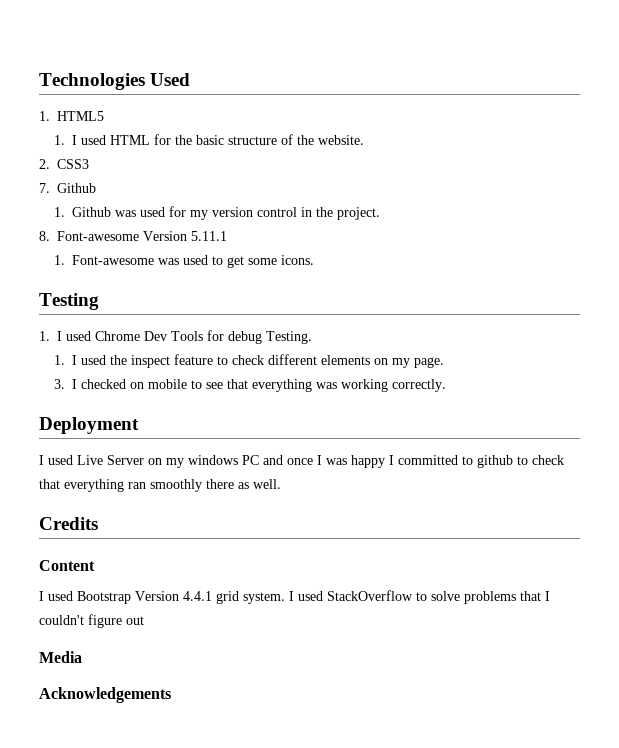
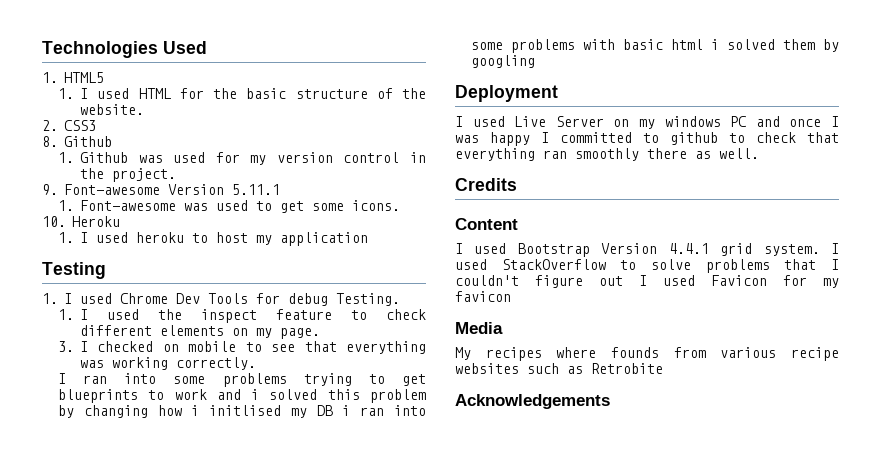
[39,183,50,193] 7. -> [42,136,58,147] 8.
[39,231,50,241] 8. -> [42,184,58,195] 9.
(315, 260) none -> [42,216,120,227] [57,232,368,246] // 10. Heroku // 1. I used heroku to host my application
(447, 385) none -> [57,373,426,387] [57,389,426,403] [57,405,427,418] [470,39,839,53] [470,55,535,68] // I ran into some problems trying to get blueprints to work and i solved this problem by changing how i initlised my DB i ran into some problems with basic html i solved them by googling
[39,651,82,663] // Media -> [639,275,839,288] [455,291,511,302] [455,322,503,334] [455,347,839,361] [455,363,663,374] I used Favicon for my favicon // Media // My recipes where founds from various recipe websites such as Retrobite

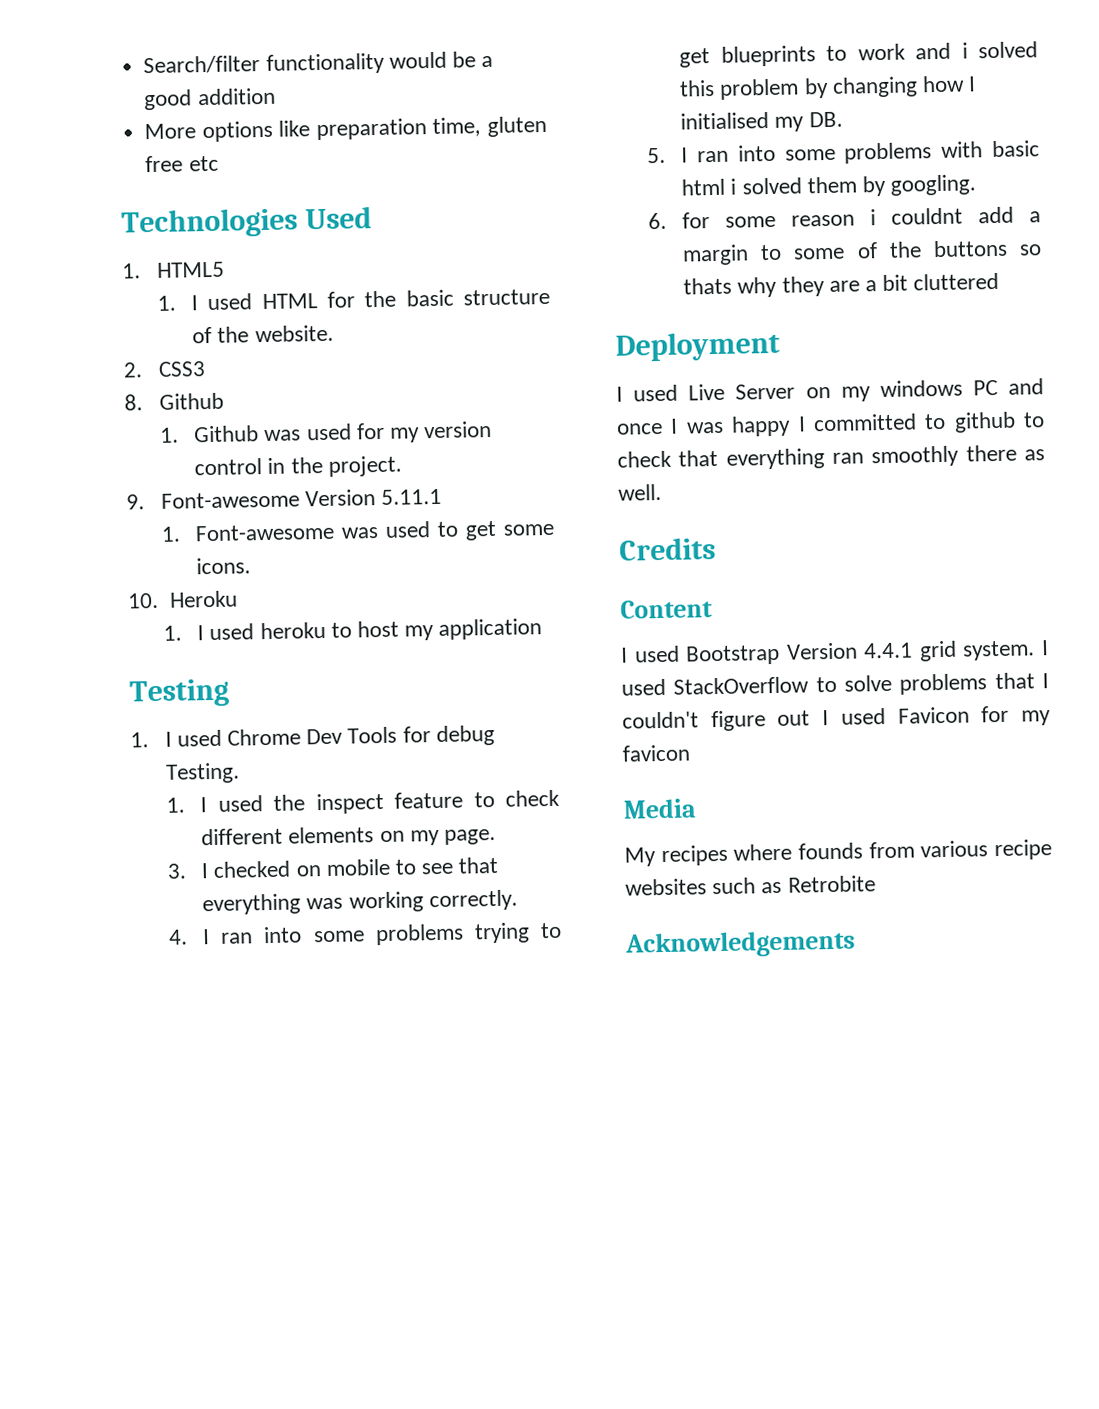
(42, 49) none -> [143,51,494,75] [143,87,276,111] [144,115,547,143] [145,155,219,173] Search/filter functionality would be a good addition // More options like preparation time, gluten free etc //
(256, 363) none -> [167,929,188,945] 4.
[191,405,351,418] i initlised my DB i -> [968,76,977,92] [680,111,843,132] [646,147,689,164] I initialised my DB. // 5. I
[470,55,535,68] googling -> [890,174,977,196] [647,206,1041,230] [682,239,1042,266] [683,272,1000,298] googling. // 6. for some reason i couldnt add a margin to some of the buttons so thats why they are a bit cluttered

